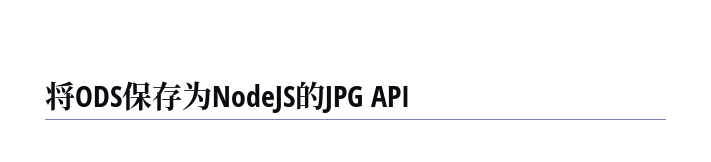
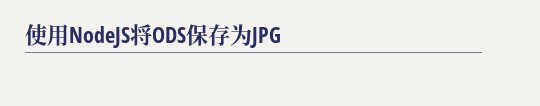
(45, 96) none -> [25,24,130,48] 使用NodeJS
[212,81,411,113] NodeJS的JPG API -> [250,27,281,48] JPG

